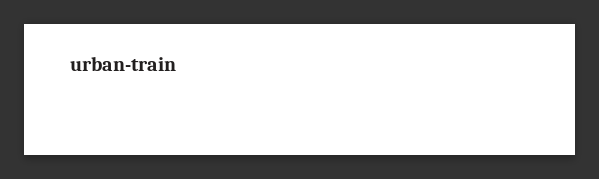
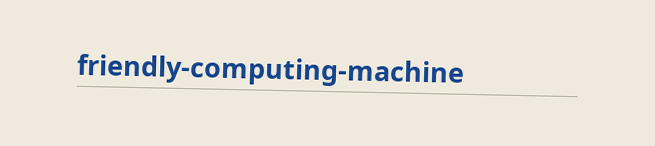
[70,56,176,71] urban-train -> [76,53,465,89] friendly-computing-machine

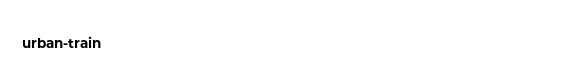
[76,53,465,89] friendly-computing-machine -> [22,36,101,48] urban-train

